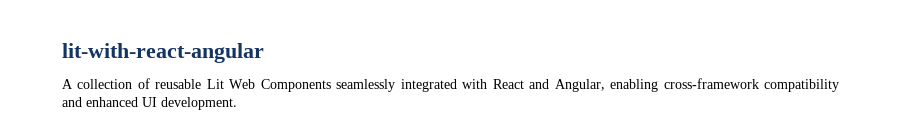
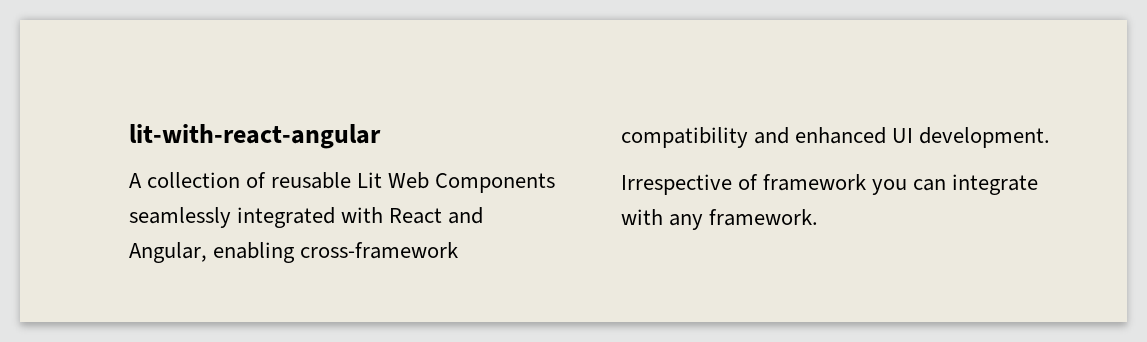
(237, 103) none -> [621,174,1039,195] [621,209,819,230] // Irrespective of framework you can integrate with any framework.

